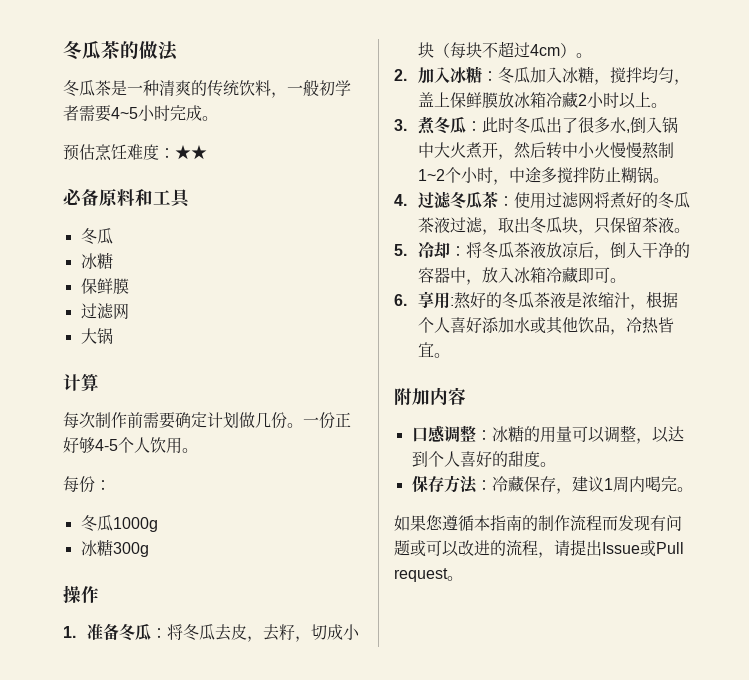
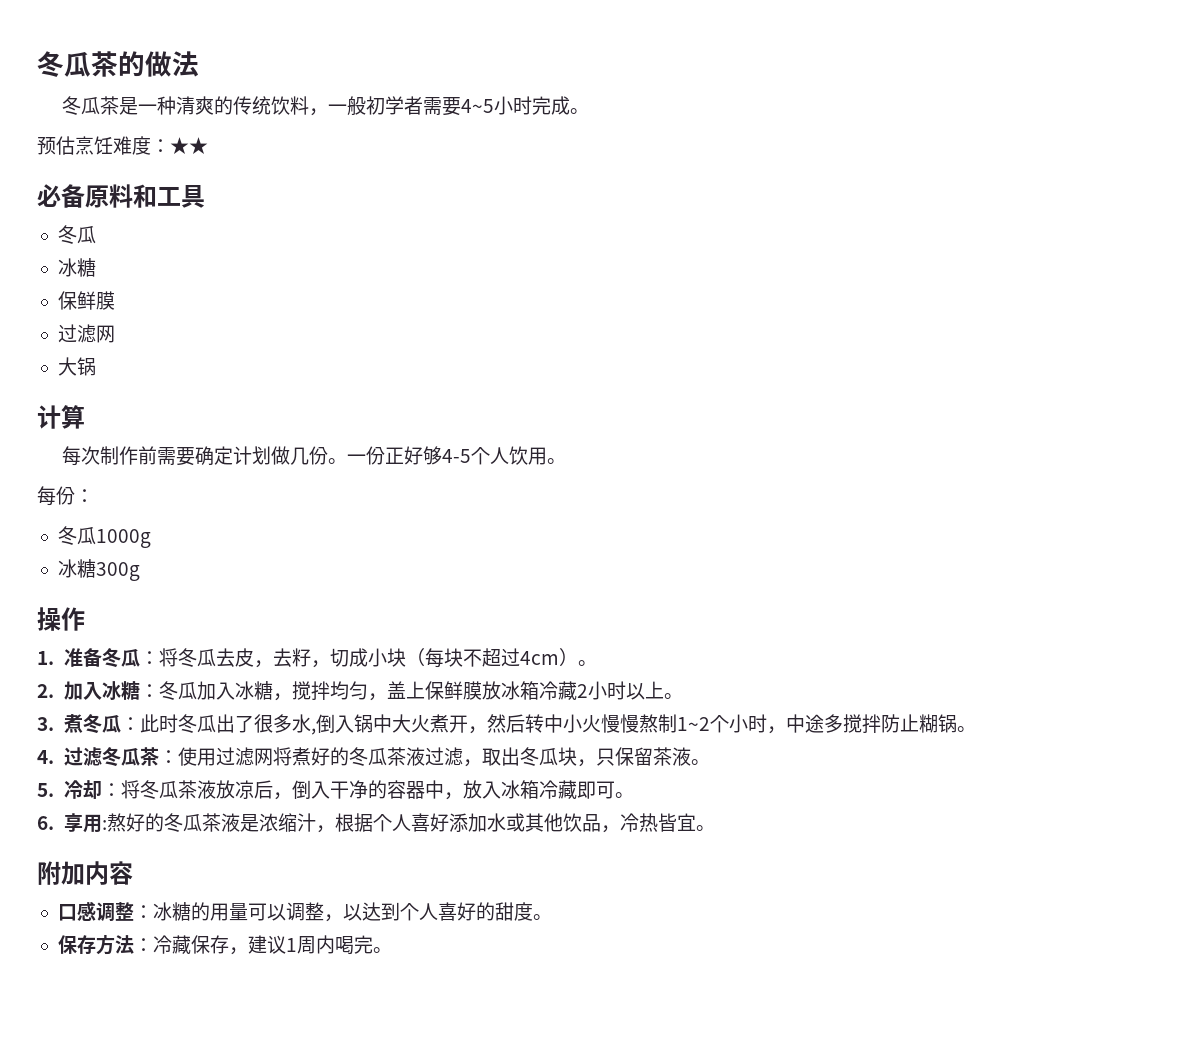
[394,515,682,531] [394,539,684,558] [394,568,463,582] // 如果您遵循本指南的制作流程而发现有问题或可以改进的流程，请提出Issue或Pull request。 -> (392, 950) none

